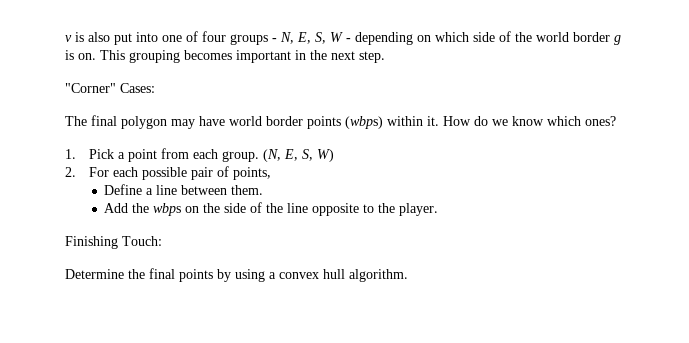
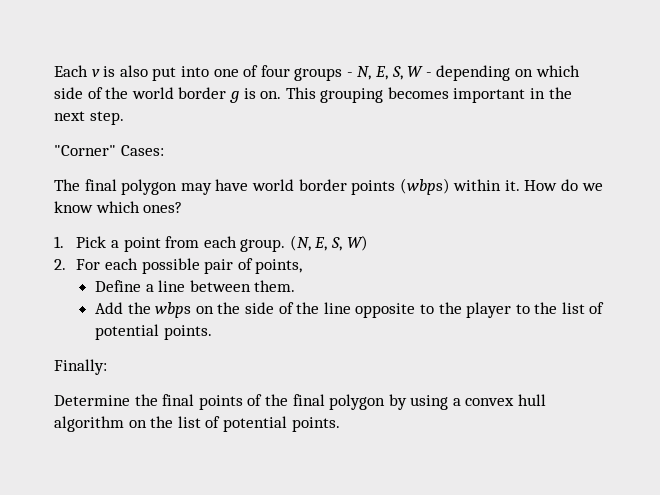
(65, 38) none -> [54,65,88,77] Each
[399,203,439,216] [65,236,162,249] player. // Finishing Touch: -> [466,302,605,318] [95,324,212,340] [54,359,107,375] player to the list of potential points. // Finally:
(213, 275) none -> [247,394,386,410] of the final polygon
[349,269,408,282] algorithm. -> [54,416,340,432] algorithm on the list of potential points.

